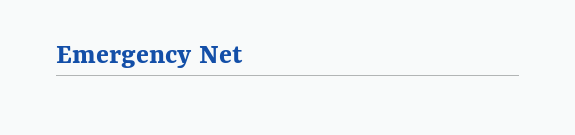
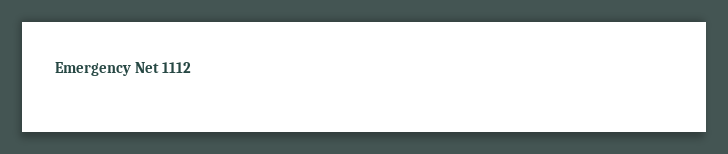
(244, 54) none -> [161,62,191,73] 1112

